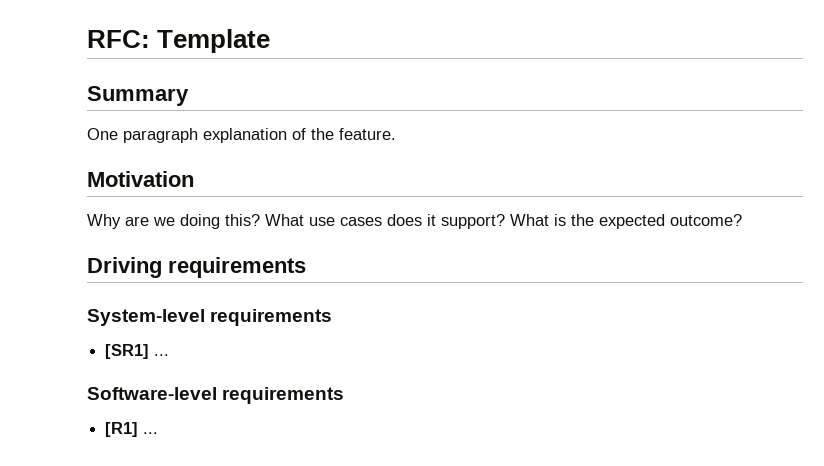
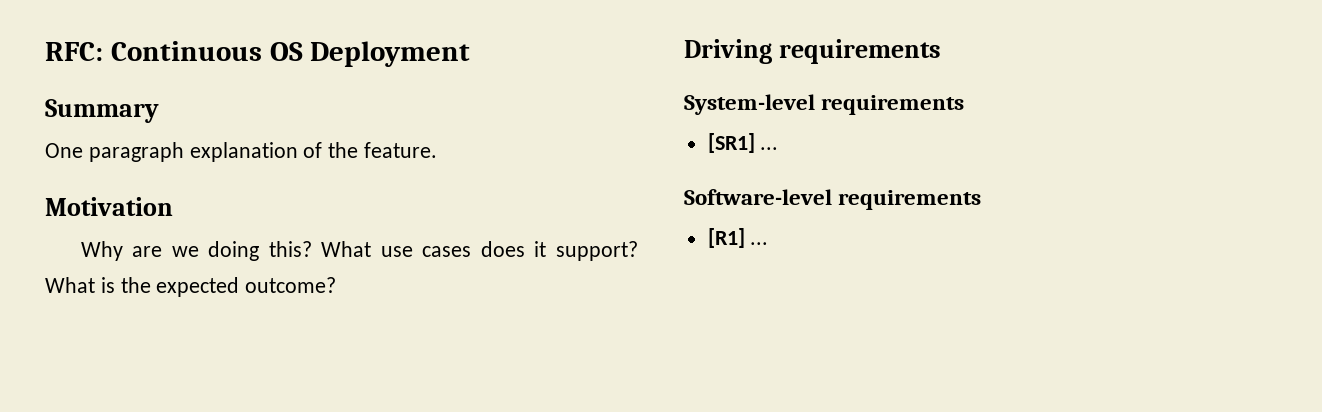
[157,29,271,53] Template -> [110,41,471,67] Continuous OS Deployment

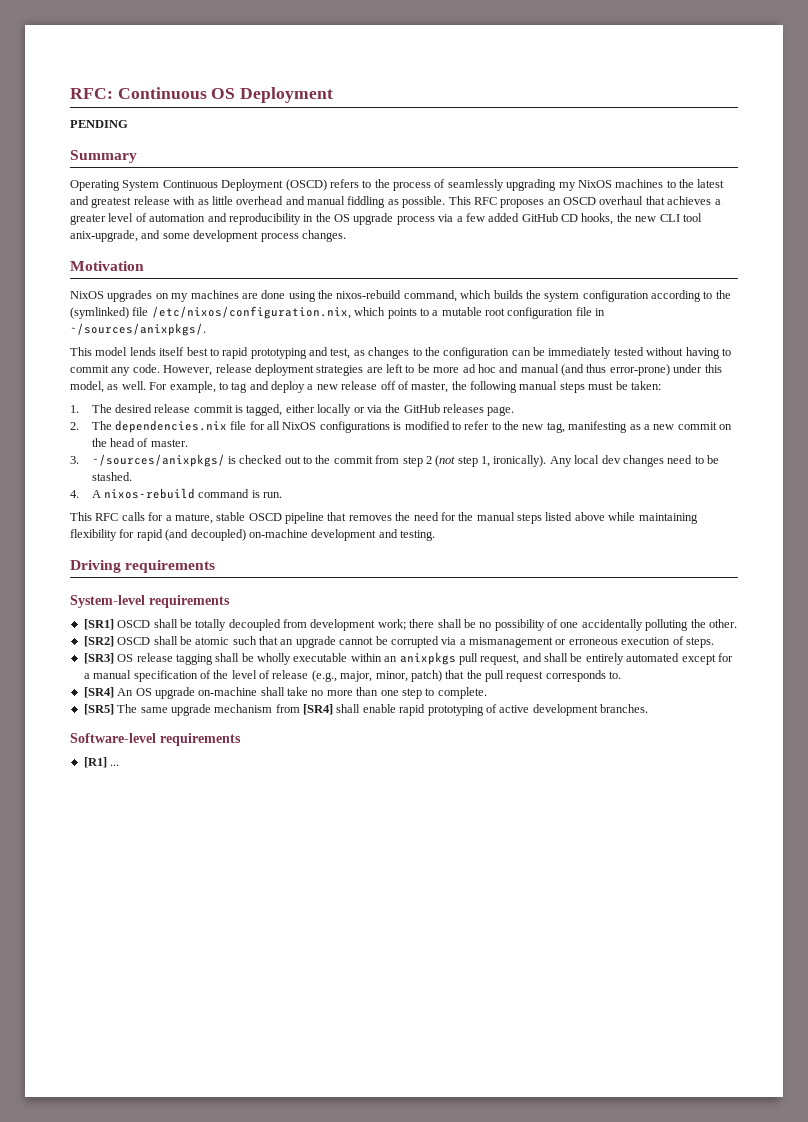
(471, 54) none -> [70,120,128,128] // PENDING
[45,142,438,162] [45,197,173,216] [80,241,639,261] [45,277,337,297] One paragraph explanation of the feature. // Motivation // Why are we doing this? What use cases does it support? What is the expected outcome? -> [70,179,725,191] [70,196,721,208] [70,213,702,225] [70,230,346,242] [70,261,144,271] [70,290,731,302] [70,306,606,319] [70,323,206,336] [70,347,731,359] [70,364,722,376] [70,381,661,393] [70,404,515,416] [70,420,733,433] [91,438,188,447] [70,454,720,467] [91,472,132,481] [70,488,283,499] [70,512,698,524] [70,529,435,541] Operating System Continuous Deployment (OSCD) refers to the process of seamlessly upgrading my NixOS machines to the latest and greatest release with as little overhead and manual fiddling as possible. This RFC proposes an OSCD overhaul that achieves a greater level of automation and reproducibility in the OS upgrade process via a few added GitHub CD hooks, the new CLI tool anix-upgrade, and some development process changes. // Motivation // NixOS upgrades on my machines are done using the nixos-rebuild command, which builds the system configuration according to the (symlinked) file /etc/nixos/configuration.nix, which points to a mutable root configuration file in ~/sources/anixpkgs/. // This model lends itself best to rapid prototyping and test, as changes to the configuration can be immediately tested without having to commit any code. However, release deployment strategies are left to be more ad hoc and manual (and thus error-prone) under this model, as well. For example, to tag and deploy a new release off of master, the following manual steps must be taken: // 1. The desired release commit is tagged, either locally or via the GitHub releases page. // 2. The dependencies.nix file for all NixOS configurations is modified to refer to the new tag, manifesting as a new commit on the head of master. // 3. ~/sources/anixpkgs/ is checked out to the commit from step 2 (not step 1, ironically). Any local dev changes need to be stashed. // 4. A nixos-rebuild command is run. // This RFC calls for a mature, stable OSCD pipeline that removes the need for the manual steps listed above while maintaining flexibility for rapid (and decoupled) on-machine development and testing.
[760,147,779,150] ... -> [117,619,737,631] [83,636,714,648] [83,652,733,665] [83,670,622,682] [83,687,487,699] [83,704,648,716] OSCD shall be totally decoupled from development work; there shall be no possibility of one accidentally polluting the other. // [SR2] OSCD shall be atomic such that an upgrade cannot be corrupted via a mismanagement or erroneous execution of steps. // [SR3] OS release tagging shall be wholly executable within an anixpkgs pull request, and shall be entirely automated except for a manual specification of the level of release (e.g., major, minor, patch) that the pull request corresponds to. // [SR4] An OS upgrade on-machine shall take no more than one step to complete. // [SR5] The same upgrade mechanism from [SR4] shall enable rapid prototyping of active development branches.

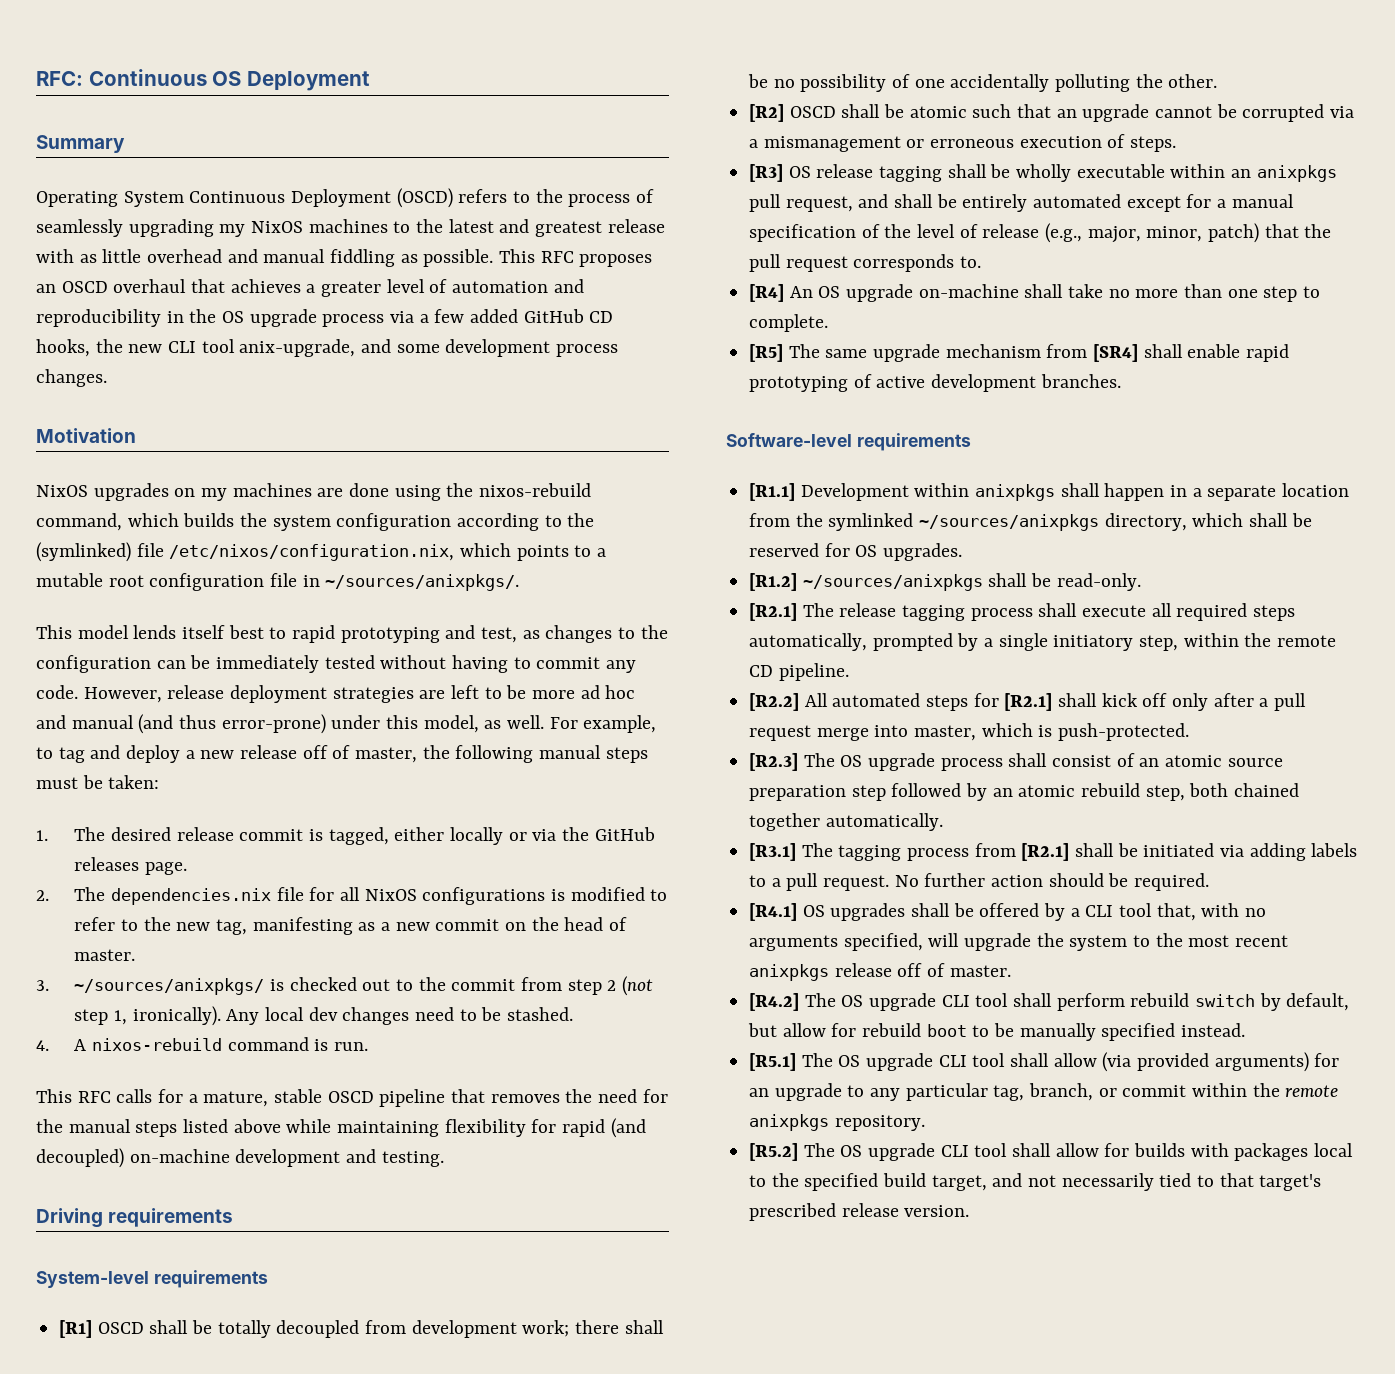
[70,120,128,128] // PENDING -> (370, 81) none
[83,619,114,630] [SR1] -> [59,1320,93,1338] [R1]
[83,636,114,647] [SR2] -> [749,104,785,122] [R2]
[83,653,114,664] [SR3] -> [749,164,784,182] [R3]
[83,687,114,698] [SR4] -> [749,284,785,302] [R4]
[83,704,114,715] [SR5] -> [749,344,784,362] [R5]
[83,757,120,768] [R1] ... -> [749,483,1350,501] [749,513,1312,531] [749,543,963,561] [749,573,1141,591] [749,603,1296,621] [749,633,1337,651] [749,663,849,681] [749,693,1307,711] [749,723,1190,741] [749,753,1283,771] [749,783,1300,801] [749,813,943,831] [749,843,1358,861] [749,873,1210,891] [749,903,1267,921] [749,933,1289,951] [749,963,1011,981] [749,993,1350,1011] [748,1023,1246,1041] [749,1052,1340,1072] [749,1083,1339,1101] [749,1114,925,1131] [749,1143,1354,1161] [749,1173,1322,1191] [749,1203,970,1221] [R1.1] Development within anixpkgs shall happen in a separate location from the symlinked ~/sources/anixpkgs directory, which shall be reserved for OS upgrades. // [R1.2] ~/sources/anixpkgs shall be read-only. // [R2.1] The release tagging process shall execute all required steps automatically, prompted by a single initiatory step, within the remote CD pipeline. // [R2.2] All automated steps for [R2.1] shall kick off only after a pull request merge into master, which is push-protected. // [R2.3] The OS upgrade process shall consist of an atomic source preparation step followed by an atomic rebuild step, both chained together automatically. // [R3.1] The tagging process from [R2.1] shall be initiated via adding labels to a pull request. No further action should be required. // [R4.1] OS upgrades shall be offered by a CLI tool that, with no arguments specified, will upgrade the system to the most recent anixpkgs release off of master. // [R4.2] The OS upgrade CLI tool shall perform rebuild switch by default, but allow for rebuild boot to be manually specified instead. // [R5.1] The OS upgrade CLI tool shall allow (via provided arguments) for an upgrade to any particular tag, branch, or commit within the remote anixpkgs repository. // [R5.2] The OS upgrade CLI tool shall allow for builds with packages local to the specified build target, and not necessarily tied to that target's prescribed release version.

